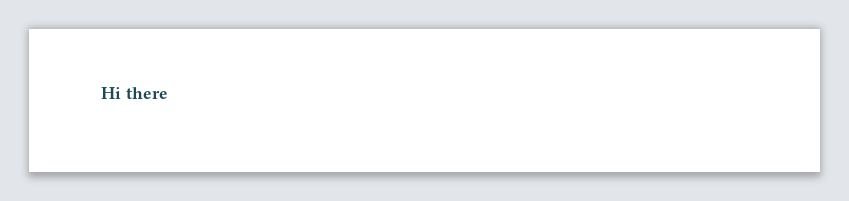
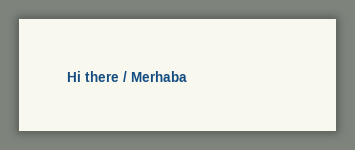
(168, 93) none -> [123,71,187,82] / Merhaba

